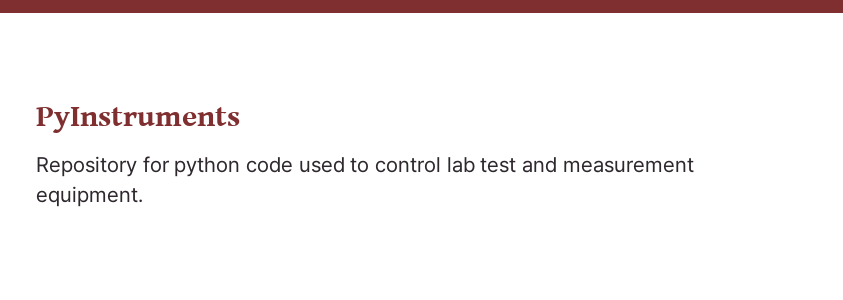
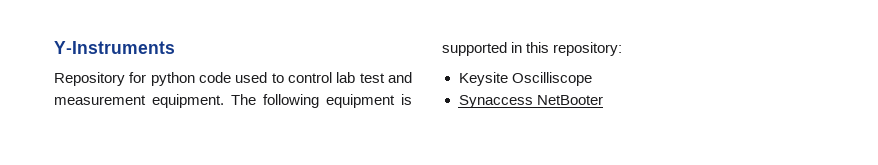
[36,107,240,133] PyInstruments -> [54,41,175,54] Y-Instruments
(143, 196) none -> [231,94,412,108] [442,42,623,56] [458,72,592,86] [458,95,603,108] The following equipment is supported in this repository: // Keysite Oscilliscope // Synaccess NetBooter

